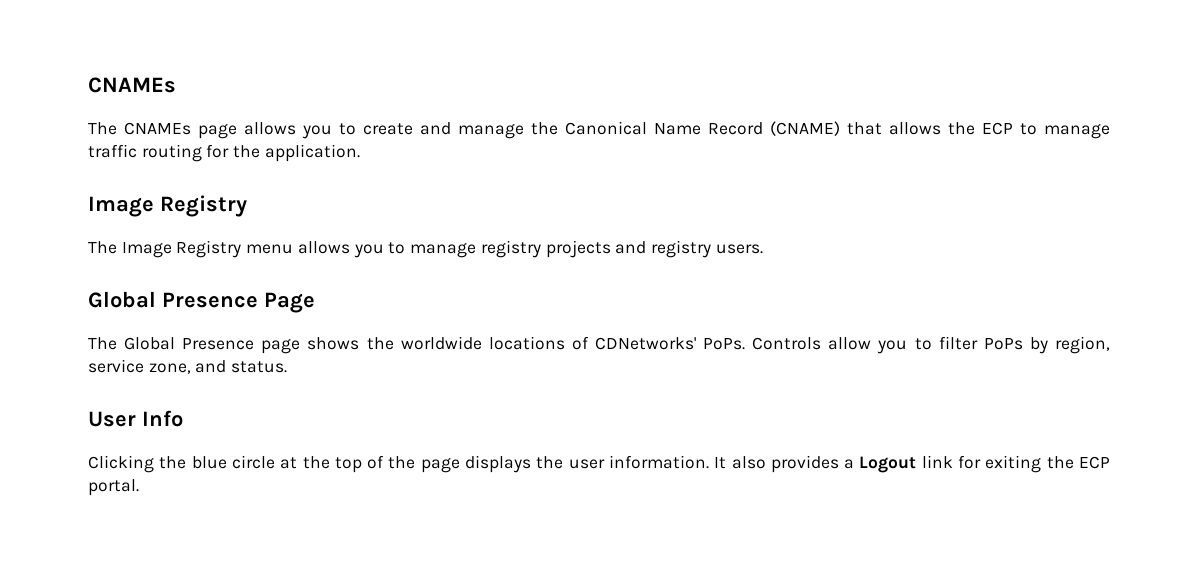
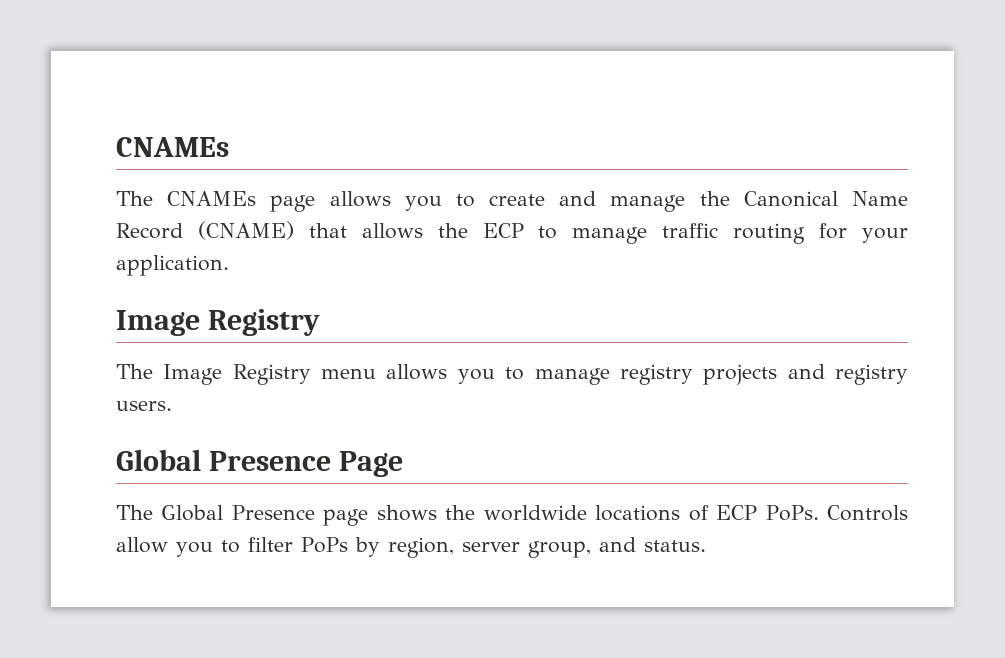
[233,145,261,158] the -> [862,228,908,243] your
[594,337,696,350] CDNetworks' -> [716,505,758,520] ECP
[88,359,191,374] service zone, -> [461,541,591,558] server group,
[88,410,183,427] [88,455,1111,473] [88,479,139,496] // User Info // Clicking the blue circle at the top of the page displays the user information. It also provides a Logout link for exiting the ECP portal. -> (706, 546) none

